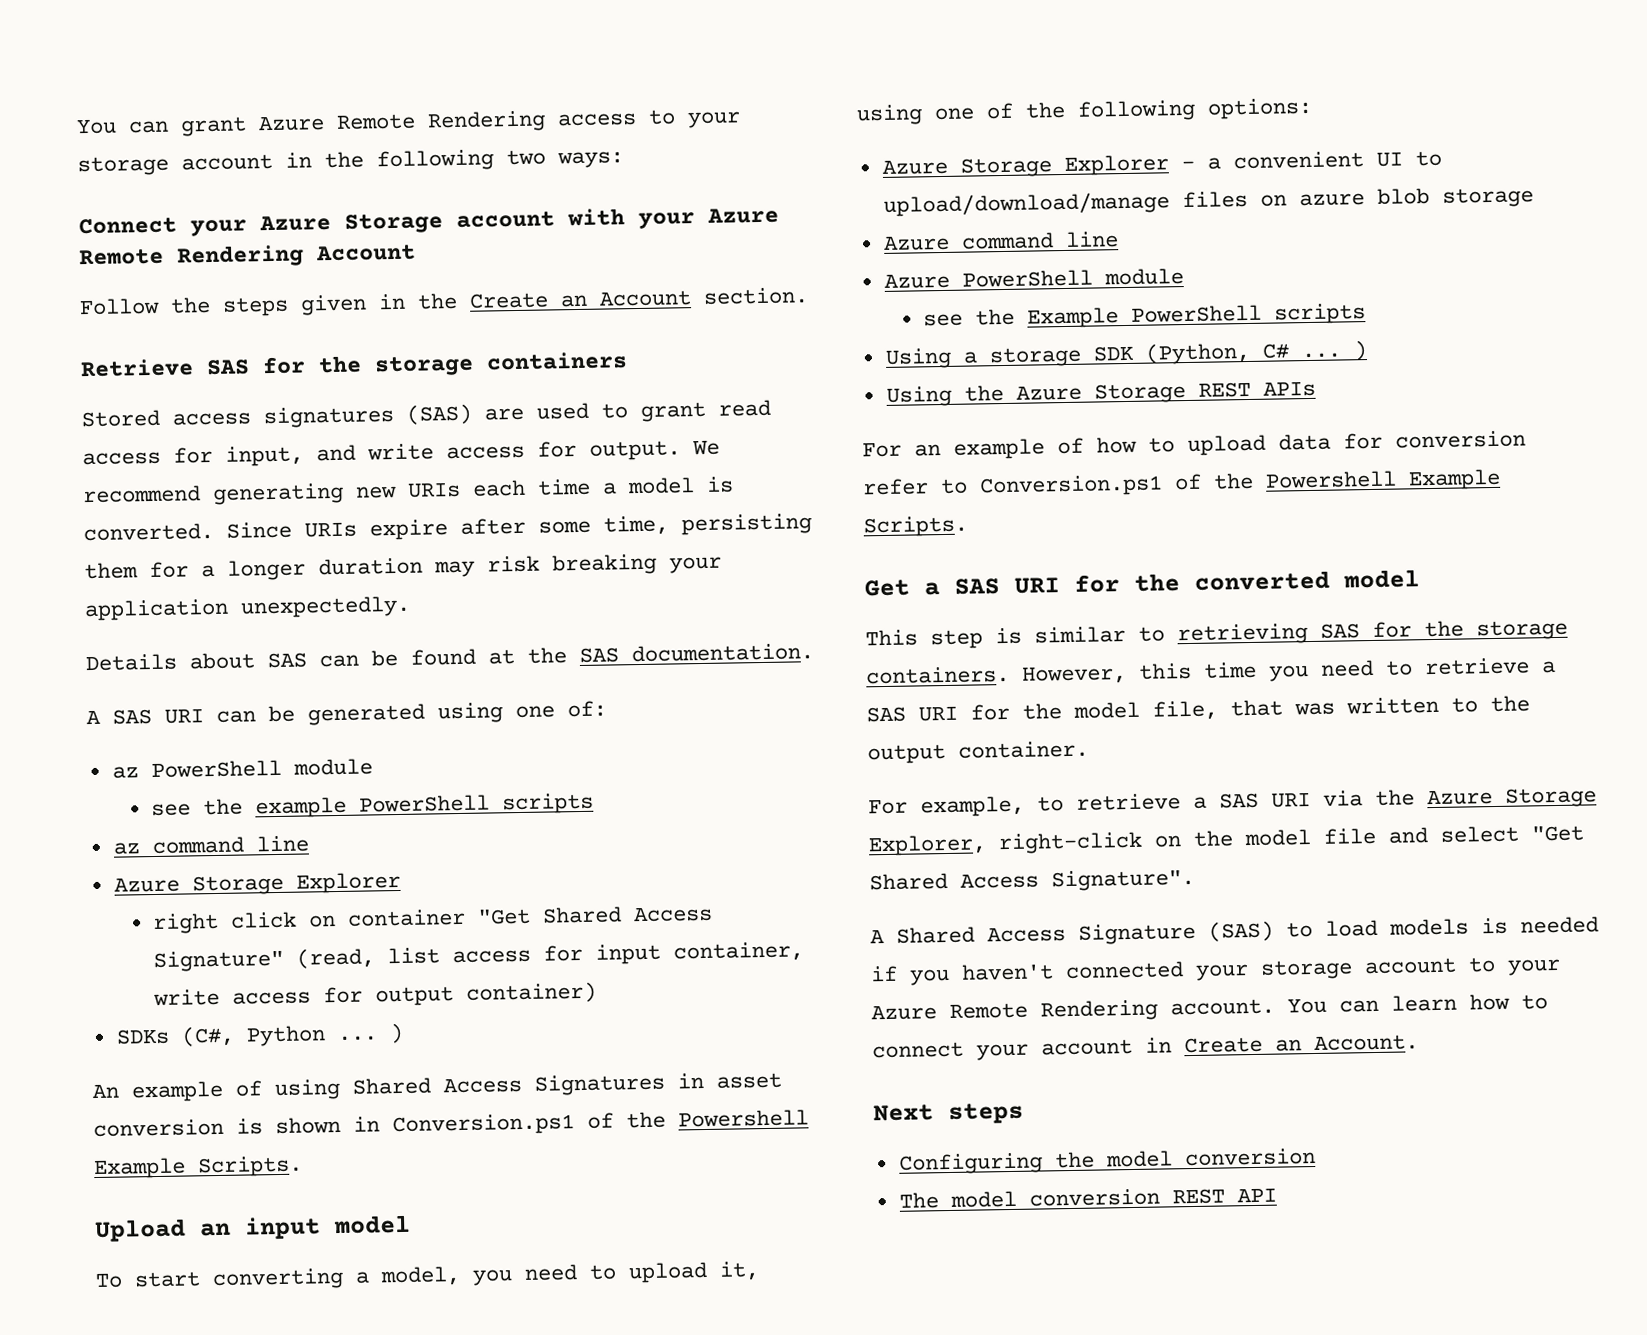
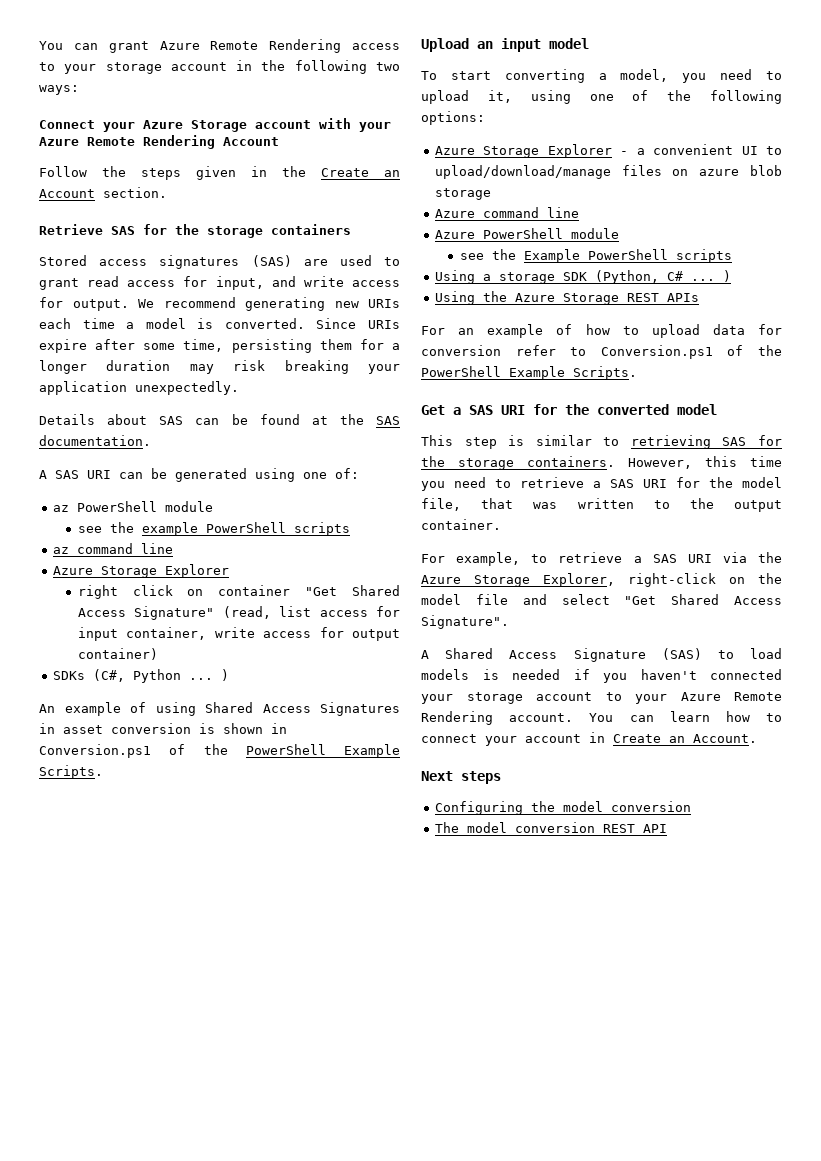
[678,1109,809,1128] Powershell -> [245,744,326,755] PowerShell
[1265,470,1397,489] Powershell -> [421,366,501,377] PowerShell

